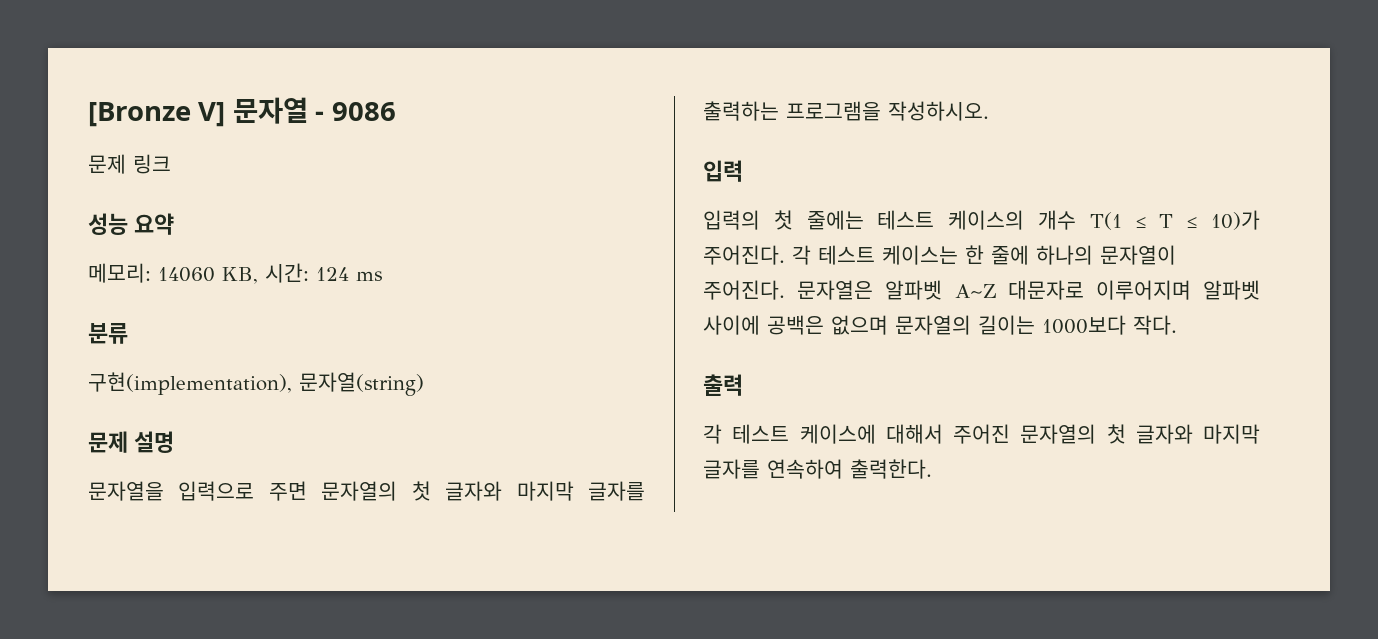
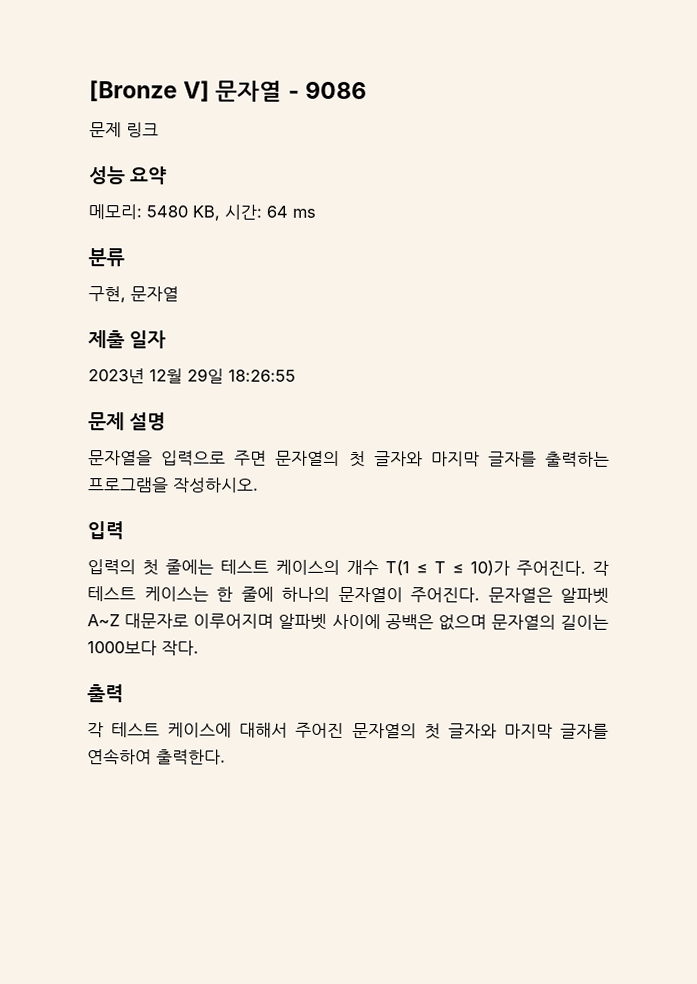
[158,267,215,282] 14060 -> [146,205,188,218] 5480
[316,267,349,281] 124 -> [266,205,288,218] 64
[88,372,424,396] 구현(implementation), 문자열(string) -> [88,286,179,303] [88,330,166,349] [88,368,296,384] 구현, 문자열 // 제출 일자 // 2023년 12월 29일 18:26:55

